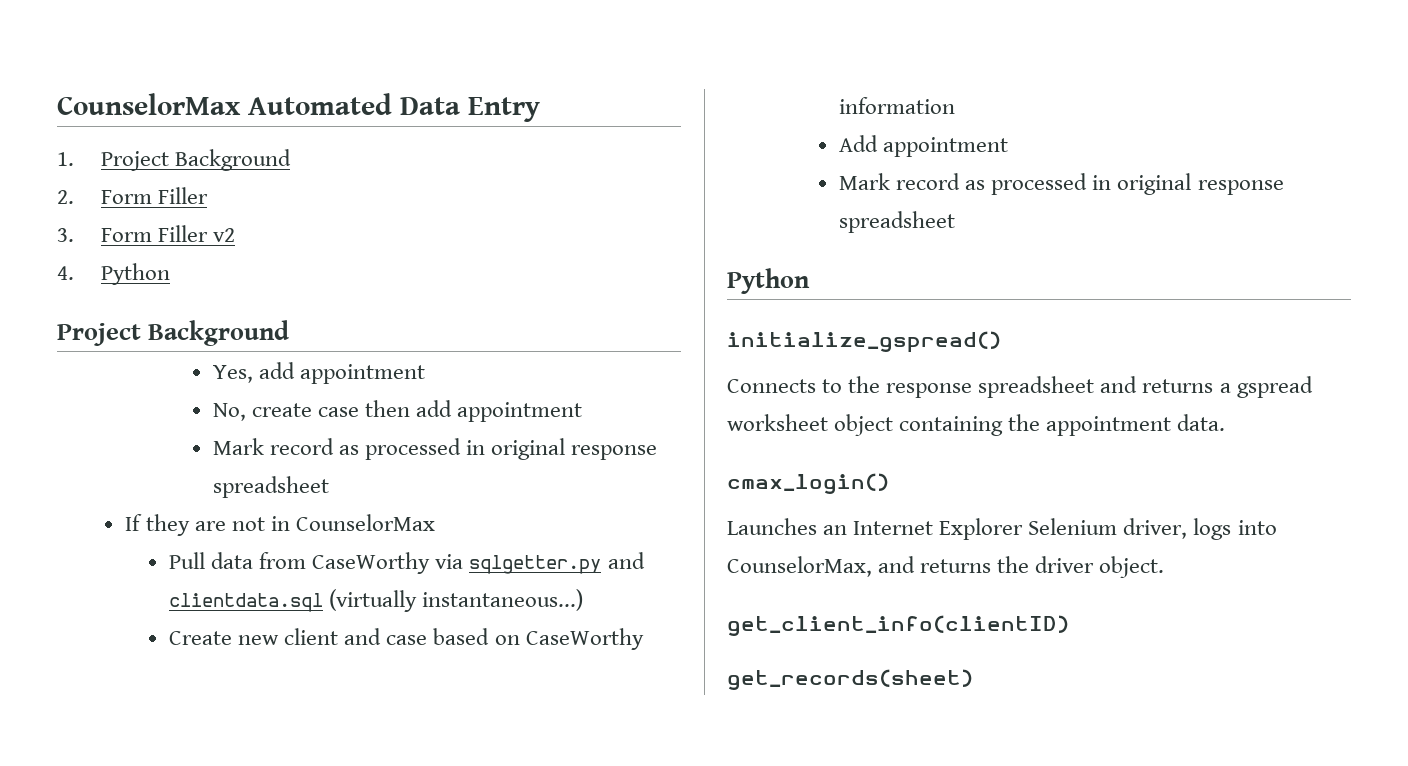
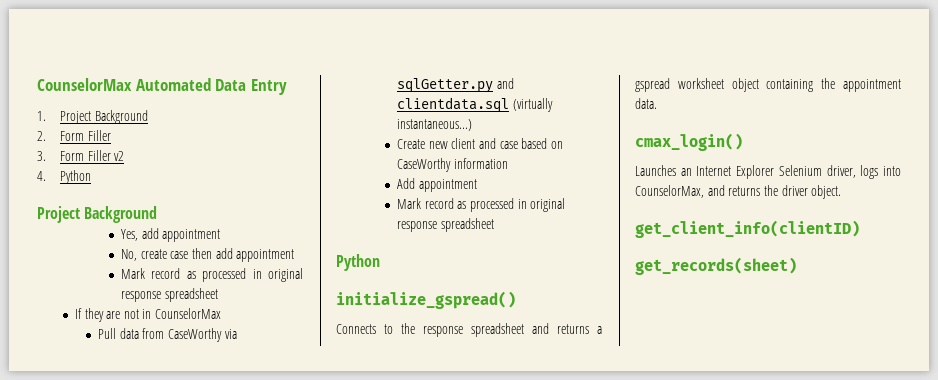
[469,555,602,574] sqlgetter.py -> [396,78,493,93] sqlGetter.py

